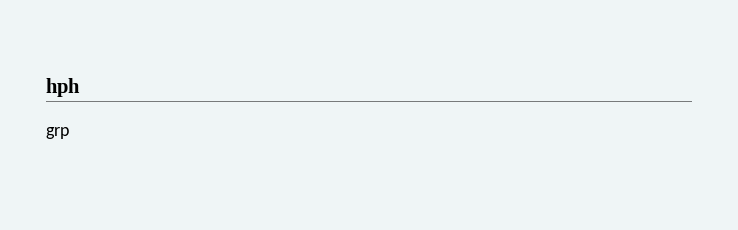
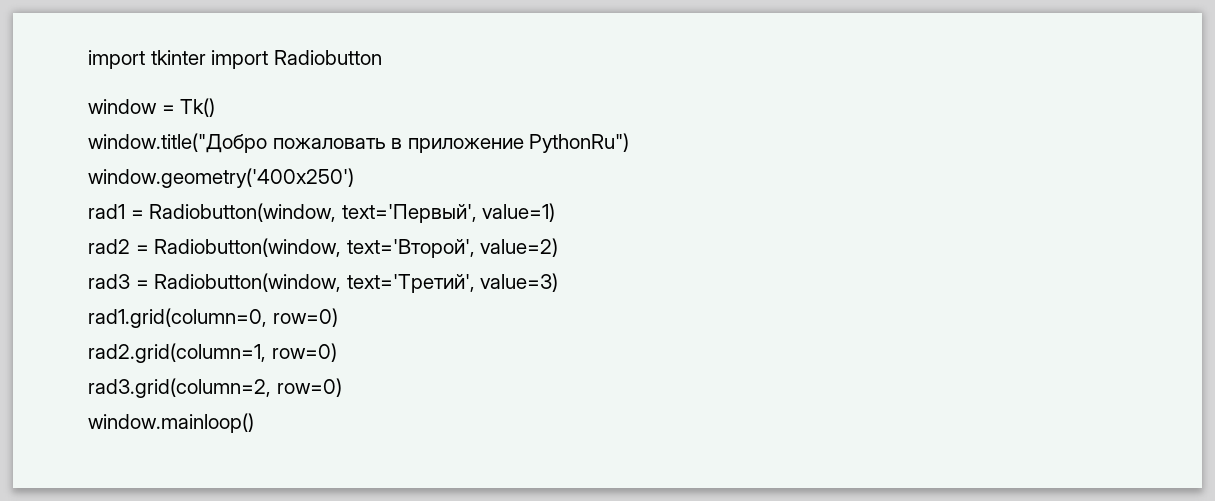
[46,78,80,97] [46,127,69,139] hph // grp -> [88,50,382,69] [88,98,216,117] [88,133,630,153] [88,168,354,188] [88,203,556,223] [88,238,559,258] [88,273,559,293] [88,308,338,328] [88,343,337,363] [88,378,342,398] [88,413,254,433] import tkinter import Radiobutton // window = Tk() // window.title("Добро пожаловать в приложение PythonRu") // window.geometry('400x250') // rad1 = Radiobutton(window, text='Первый', value=1) // rad2 = Radiobutton(window, text='Второй', value=2) // rad3 = Radiobutton(window, text='Третий', value=3) // rad1.grid(column=0, row=0) // rad2.grid(column=1, row=0) // rad3.grid(column=2, row=0) // window.mainloop()

